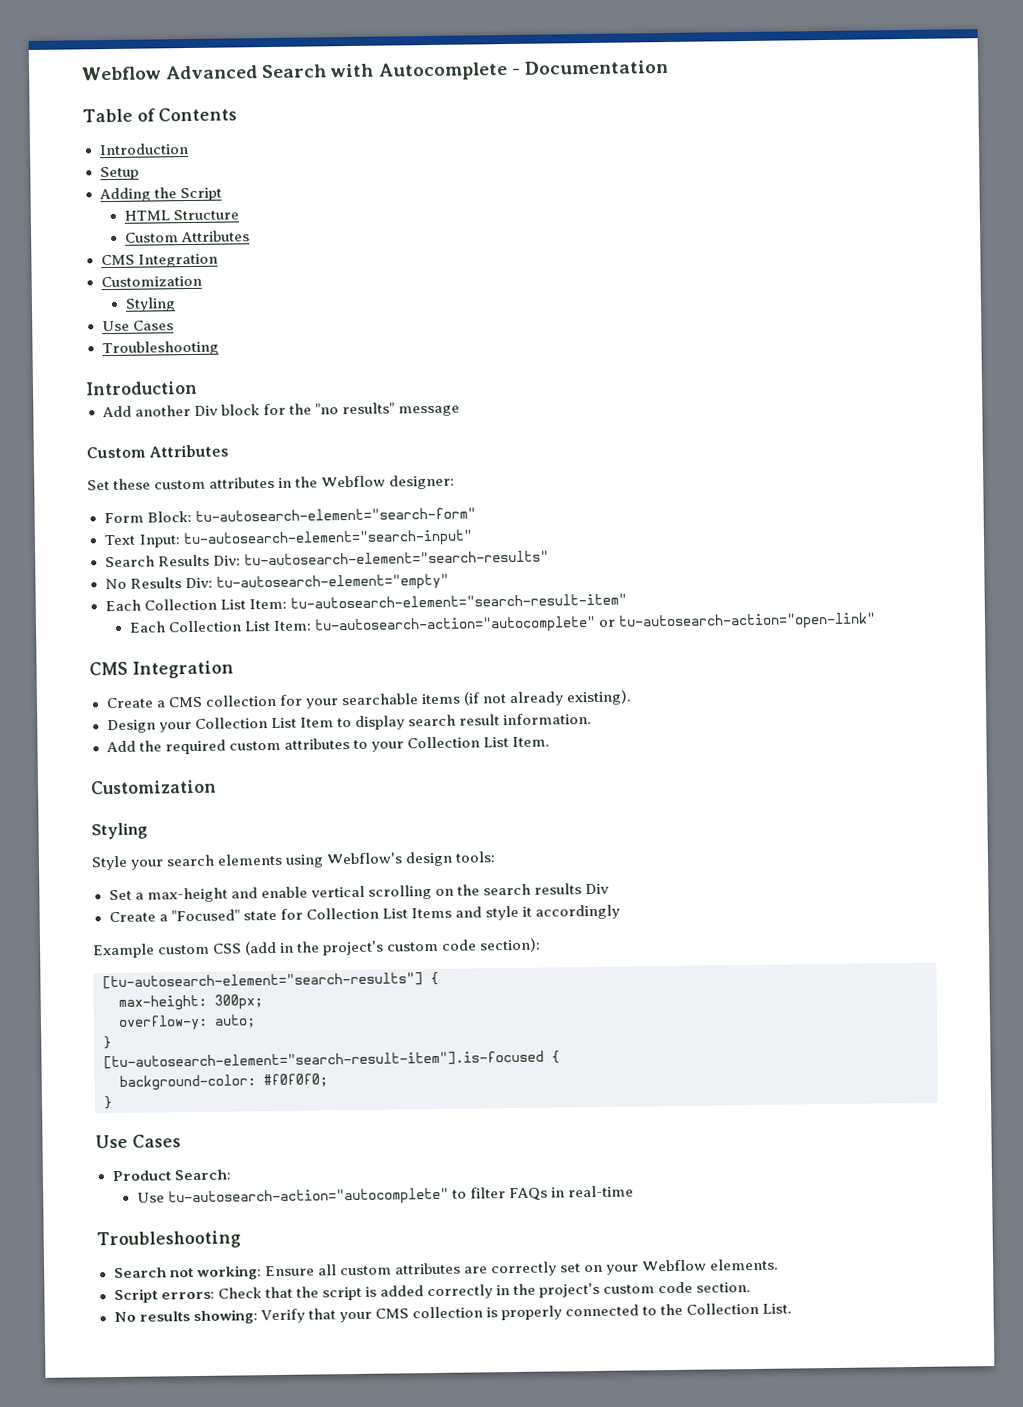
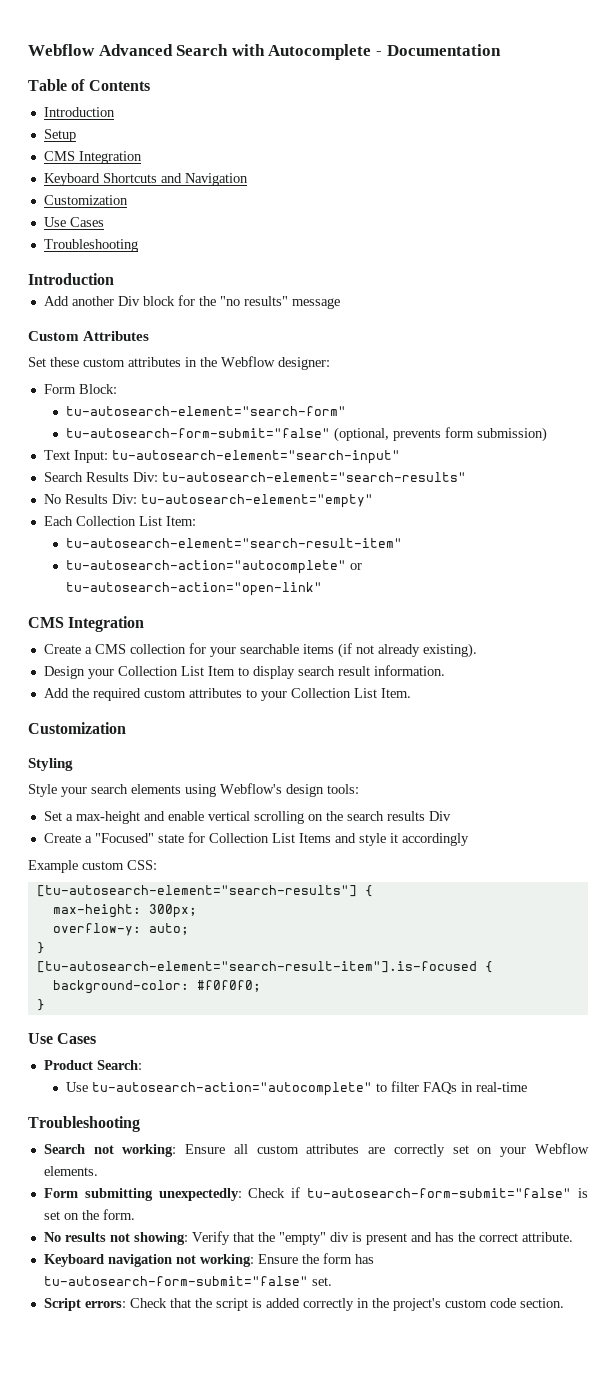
[98,187,222,203] [123,209,239,221] [124,230,250,243] [100,253,218,268] [100,275,202,288] [124,297,176,312] Adding the Script // HTML Structure // Custom Attributes // CMS Integration // Customization // Styling -> [43,151,142,164] [43,173,248,186] [43,195,128,205] CMS Integration // Keyboard Shortcuts and Navigation // Customization
(192, 517) none -> (117, 389) //
(476, 514) none -> [66,427,548,442] // tu-autosearch-form-submit="false" (optional, prevents form submission)
(287, 604) none -> (196, 521) //
[128,620,312,633] Each Collection List Item: -> (403, 543) none
[212,937,542,956] CSS (add in the project's custom code section): -> [127,860,157,870] CSS:
(780, 1264) none -> [43,1187,588,1201] [43,1209,135,1220] [43,1231,573,1245] [43,1253,374,1267] [43,1276,332,1286] // Form submitting unexpectedly: Check if tu-autosearch-form-submit="false" is set on the form. // No results not showing: Verify that the "empty" div is present and has the correct attribute. // Keyboard navigation not working: Ensure the form has tu-autosearch-form-submit="false" set.
[113,1302,793,1325] // No results showing: Verify that your CMS collection is properly connected to the Collection List. -> (564, 1303) none

